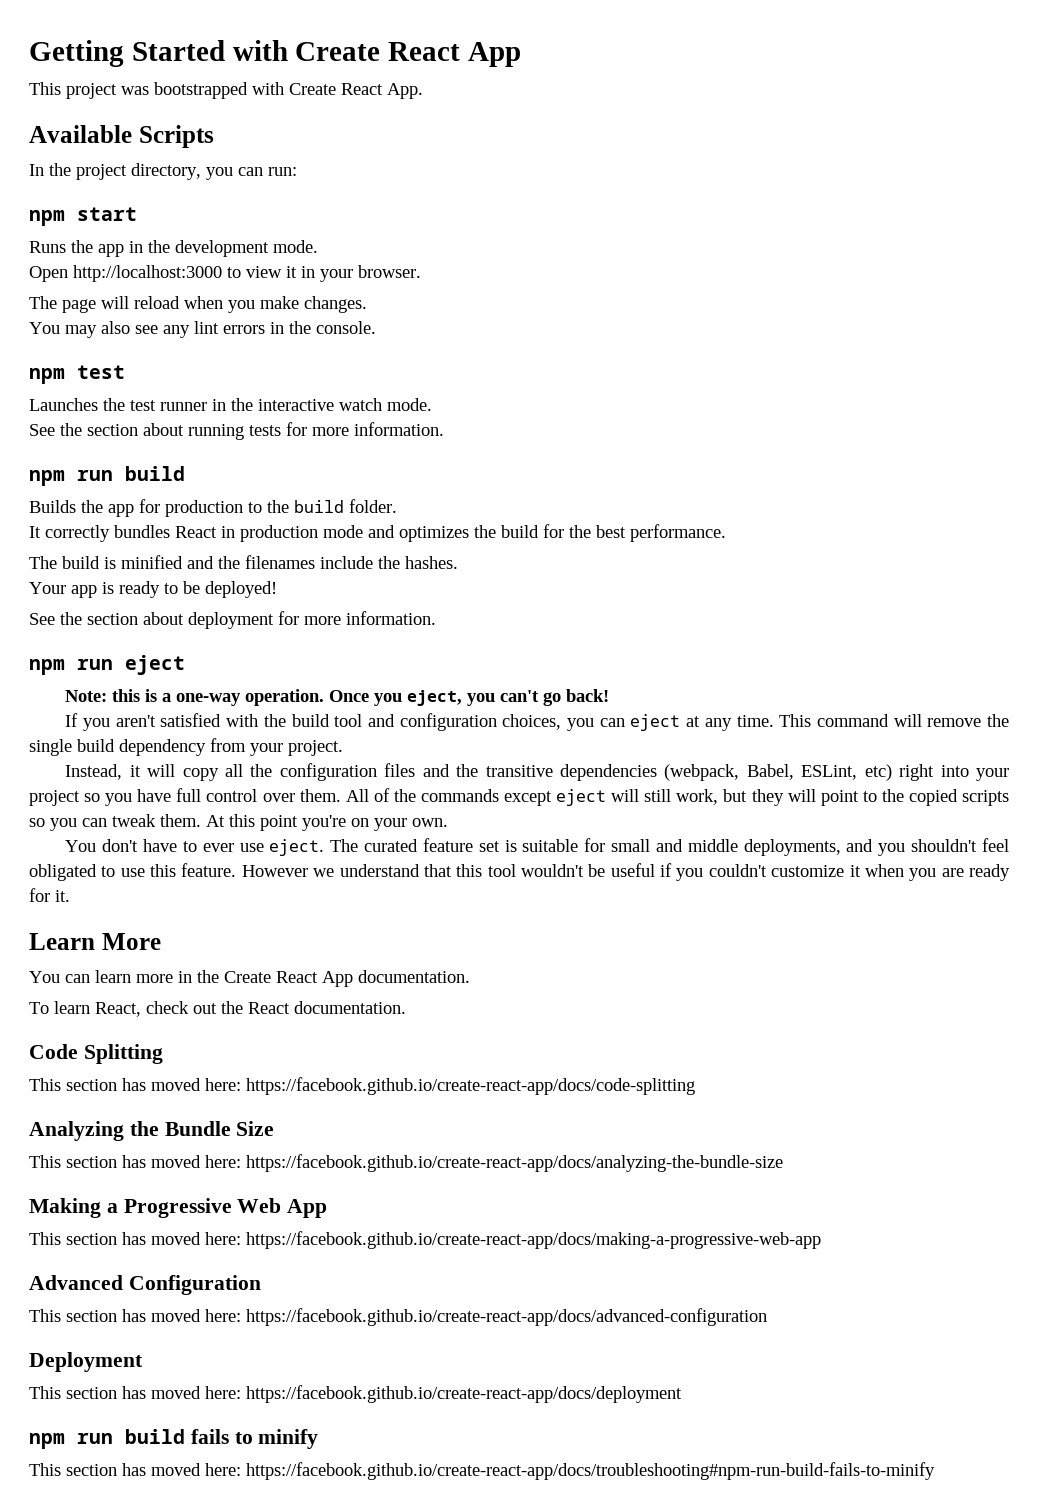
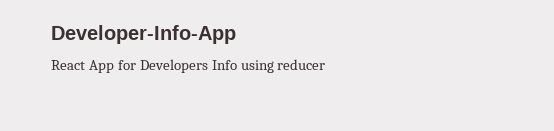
[29,40,522,67] [29,82,423,99] [29,125,214,148] [29,163,297,180] [29,207,137,226] [29,240,318,257] [29,265,421,282] [29,296,367,313] [29,321,376,338] [29,365,125,384] [29,398,432,411] [29,422,444,440] [29,466,185,486] [29,499,397,517] [29,524,726,542] [29,555,458,569] [29,581,277,598] [29,611,436,629] [29,655,185,675] [65,689,610,706] [65,713,1009,731] [29,738,343,756] [65,763,1010,781] [29,788,1010,806] [29,814,448,831] [65,838,1009,856] [29,863,1011,881] [29,888,70,902] [29,933,161,950] [29,970,470,987] [29,1001,406,1017] [29,1044,163,1064] [29,1077,695,1095] [29,1121,275,1141] [29,1154,783,1172] [29,1198,328,1218] [29,1231,821,1249] [29,1275,261,1295] [29,1308,767,1326] [29,1352,143,1372] [29,1385,682,1403] [29,1429,319,1449] [29,1462,935,1480] Getting Started with Create React App // This project was bootstrapped with Create React App. // Available Scripts // In the project directory, you can run: // npm start // Runs the app in the development mode. // Open http://localhost:3000 to view it in your browser. // The page will reload when you make changes. // You may also see any lint errors in the console. // npm test // Launches the test runner in the interactive watch mode. // See the section about running tests for more information. // npm run build // Builds the app for production to the build folder. // It correctly bundles React in production mode and optimizes the build for the best performance. // The build is minified and the filenames include the hashes. // Your app is ready to be deployed! // See the section about deployment for more information. // npm run eject // Note: this is a one-way operation. Once you eject, you can't go back! // If you aren't satisfied with the build tool and configuration choices, you can eject at any time. This command will remove the single build dependency from your project. // Instead, it will copy all the configuration files and the transitive dependencies (webpack, Babel, ESLint, etc) right into your project so you have full control over them. All of the commands except eject will still work, but they will point to the copied scripts so you can tweak them. At this point you're on your own. // You don't have to ever use eject. The curated feature set is suitable for small and middle deployments, and you shouldn't feel obligated to use this feature. However we understand that this tool wouldn't be useful if you couldn't customize it when you are ready for it. // Learn More // You can learn more in the Create React App documentation. // To learn React, check out the React documentation. // Code Splitting // This section has moved here: https://facebook.github.io/create-react-app/docs/code-splitting // Analyzing the Bundle Size // This section has moved here: https://facebook.github.io/create-react-app/docs/analyzing-the-bundle-size // Making a Progressive Web App // This section has moved here: https://facebook.github.io/create-react-app/docs/making-a-progressive-web-app // Advanced Configuration // This section has moved here: https://facebook.github.io/create-react-app/docs/advanced-configuration // Deployment // This section has moved here: https://facebook.github.io/create-react-app/docs/deployment // npm run build fails to minify // This section has moved here: https://facebook.github.io/create-react-app/docs/troubleshooting#npm-run-build-fails-to-minify -> [51,25,236,44] [51,59,326,73] Developer-Info-App // React App for Developers Info using reducer

